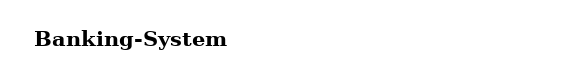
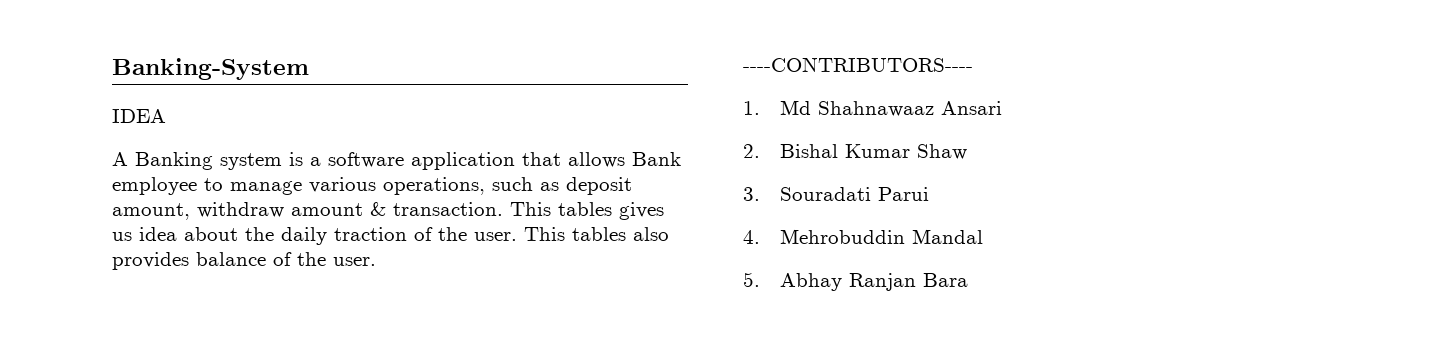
(227, 40) none -> [112,109,166,123] [112,152,681,170] [112,177,632,195] [112,202,664,220] [112,227,669,245] [112,252,376,270] [743,57,973,72] [743,100,1003,117] [743,144,968,160] [743,187,930,201] [743,229,984,244] [743,272,969,291] // IDEA // A Banking system is a software application that allows Bank employee to manage various operations, such as deposit amount, withdraw amount & transaction. This tables gives us idea about the daily traction of the user. This tables also provides balance of the user. // ----CONTRIBUTORS---- // 1. Md Shahnawaaz Ansari // 2. Bishal Kumar Shaw // 3. Souradati Parui // 4. Mehrobuddin Mandal // 5. Abhay Ranjan Bara

